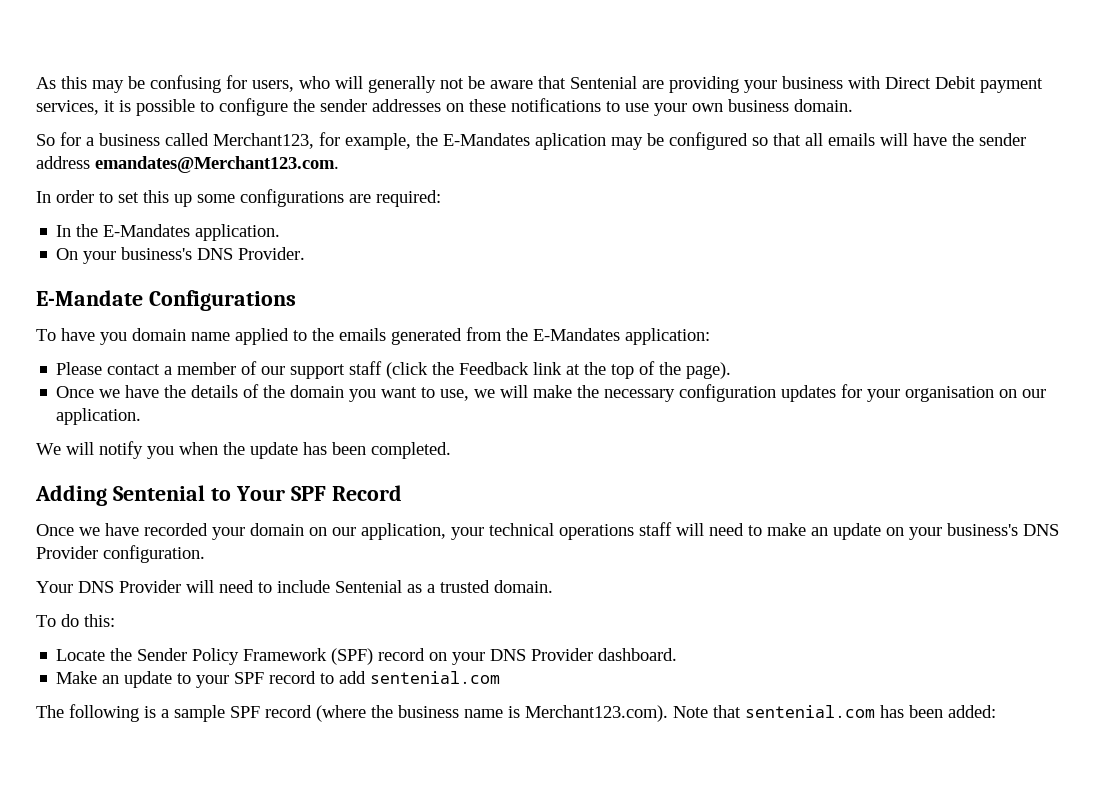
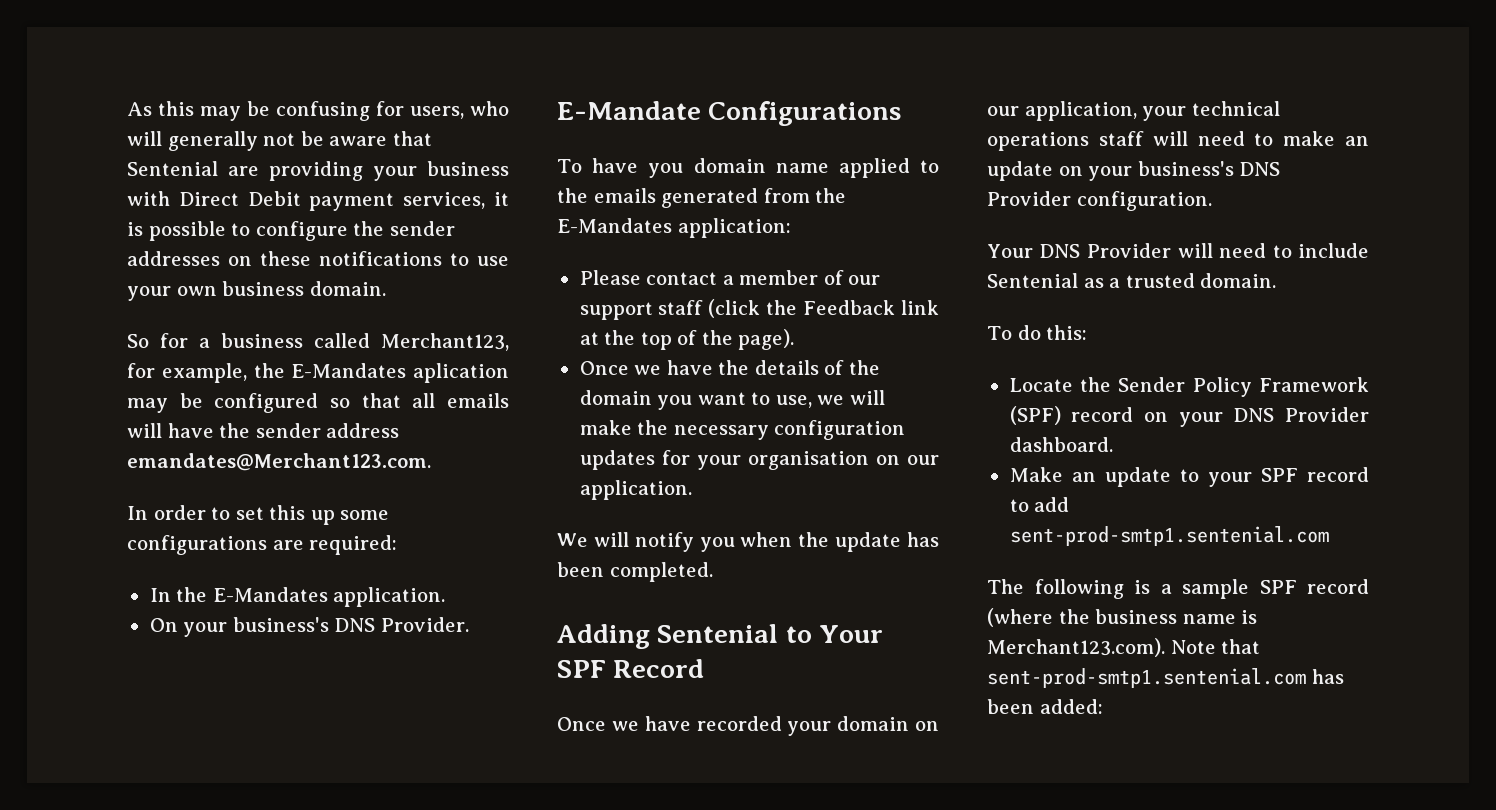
[370,671,501,684] sentenial.com -> [1009,526,1329,546] sent-prod-smtp1.sentenial.com
[745,705,875,718] sentenial.com -> [987,668,1306,688] sent-prod-smtp1.sentenial.com

